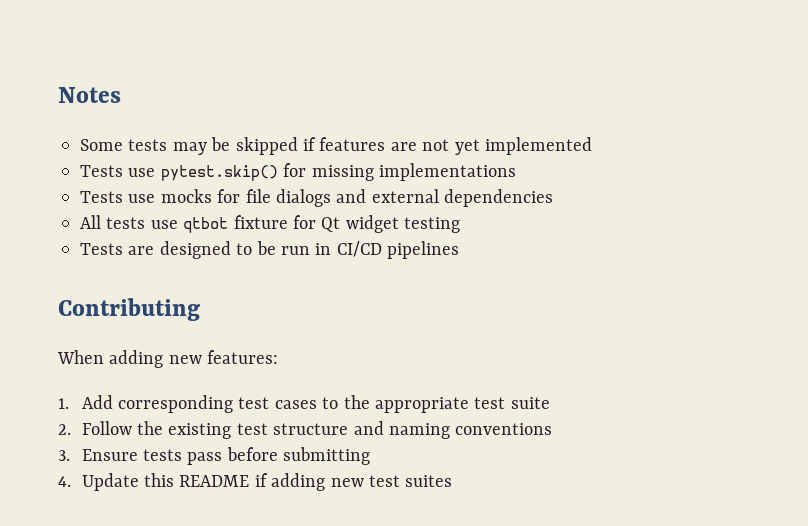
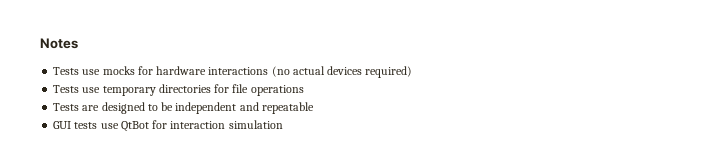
[80,137,592,155] [80,163,516,181] [80,189,554,207] [80,215,461,233] Some tests may be skipped if features are not yet implemented // Tests use pytest.skip() for missing implementations // Tests use mocks for file dialogs and external dependencies // All tests use qtbot fixture for Qt widget testing -> [53,66,413,78] [53,84,304,96] Tests use mocks for hardware interactions (no actual devices required) // Tests use temporary directories for file operations
[281,241,460,259] [58,298,200,321] [57,350,279,368] [58,395,550,413] [58,421,553,439] [58,447,371,465] [58,473,453,491] run in CI/CD pipelines // Contributing // When adding new features: // 1. Add corresponding test cases to the appropriate test suite // 2. Follow the existing test structure and naming conventions // 3. Ensure tests pass before submitting // 4. Update this README if adding new test suites -> [175,102,314,114] [53,120,283,132] independent and repeatable // GUI tests use QtBot for interaction simulation

